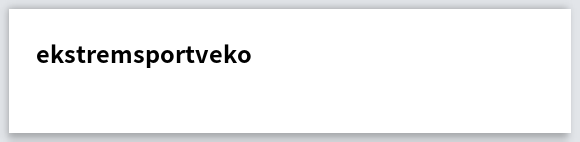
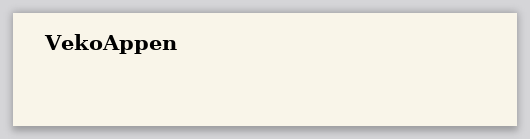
[36,44,252,68] ekstremsportveko -> [44,34,177,54] VekoAppen

